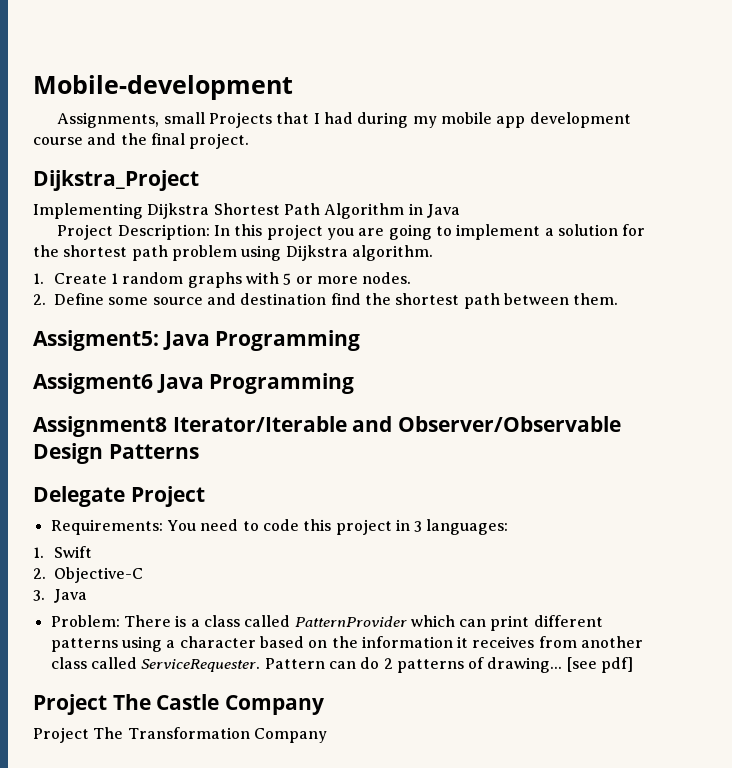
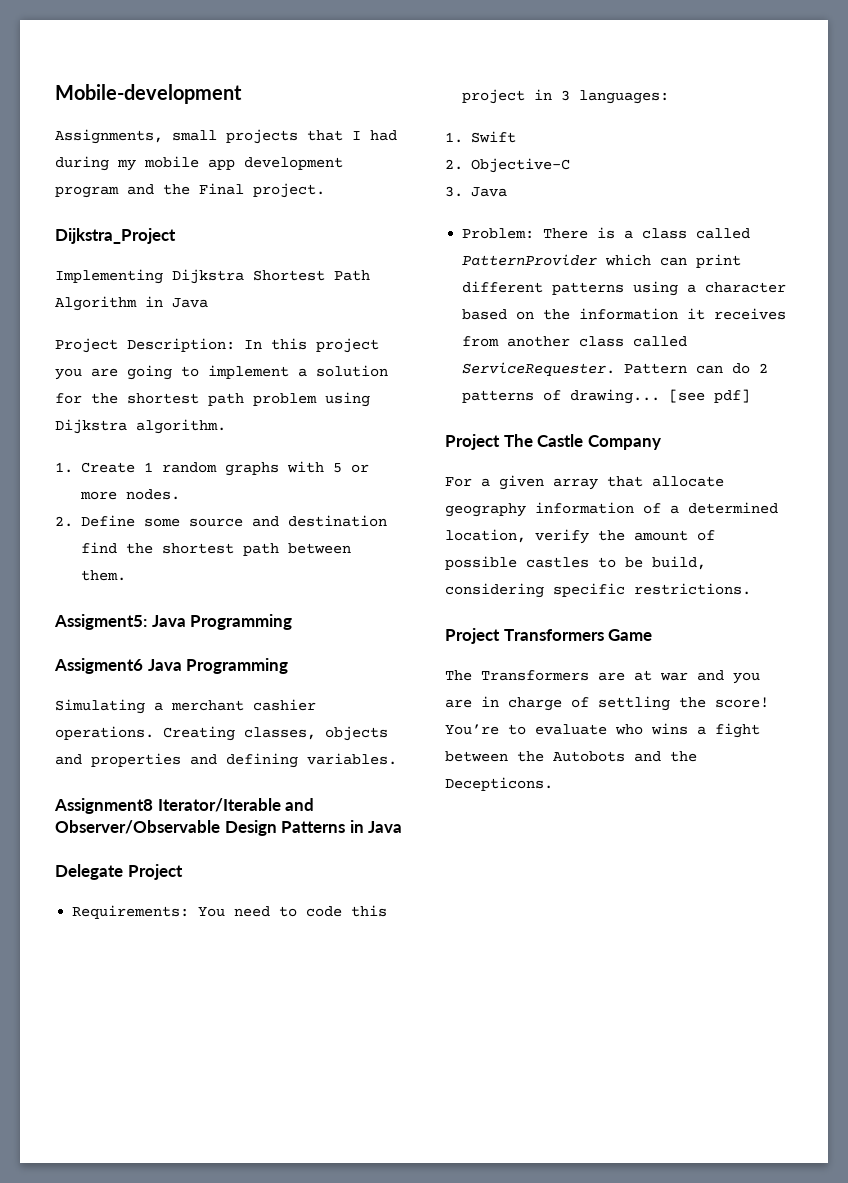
[209,112,273,128] Projects -> [226,129,298,144] projects
[33,133,185,145] course and the final -> [55,183,244,198] program and the Final
(355, 383) none -> [55,699,316,714] [55,726,388,741] [55,753,397,768] // Simulating a merchant cashier operations. Creating classes, objects and properties and defining variables.
(199, 451) none -> [349,820,403,833] in Java
[33,727,327,743] Project The Transformation Company -> [445,475,724,490] [445,502,778,517] [445,529,715,544] [445,556,706,570] [445,583,751,598] [445,628,653,644] [445,670,760,684] [445,696,769,711] [445,723,760,738] [445,751,697,762] [445,777,553,791] For a given array that allocate geography information of a determined location, verify the amount of possible castles to be build, considering specific restrictions. // Project Transformers Game // The Transformers are at war and you are in charge of settling the score! You’re to evaluate who wins a fight between the Autobots and the Decepticons.

